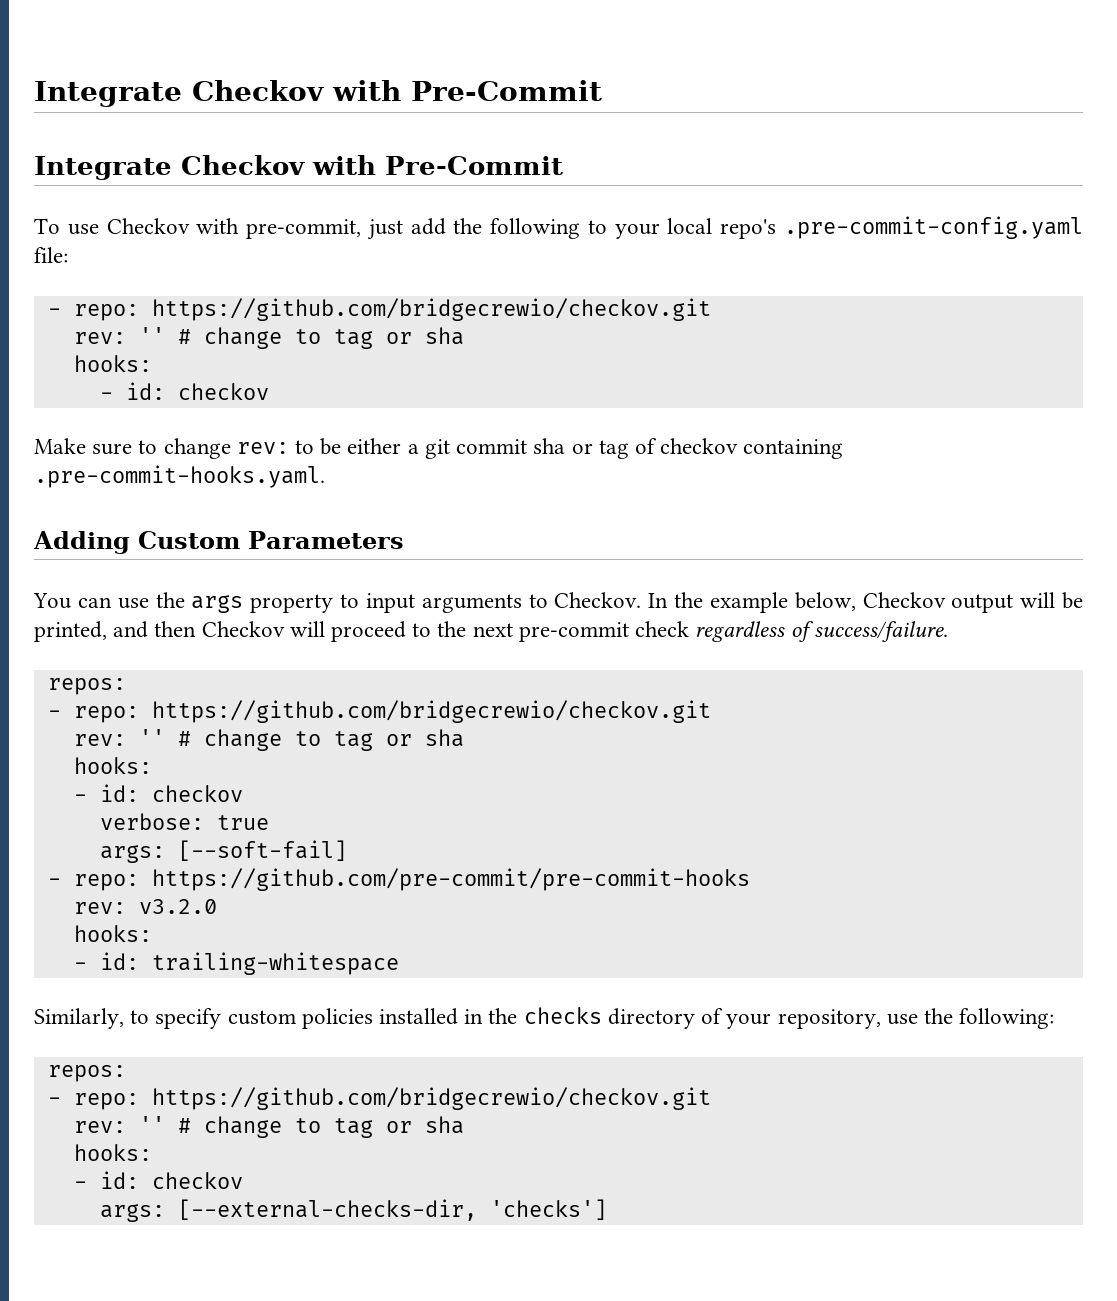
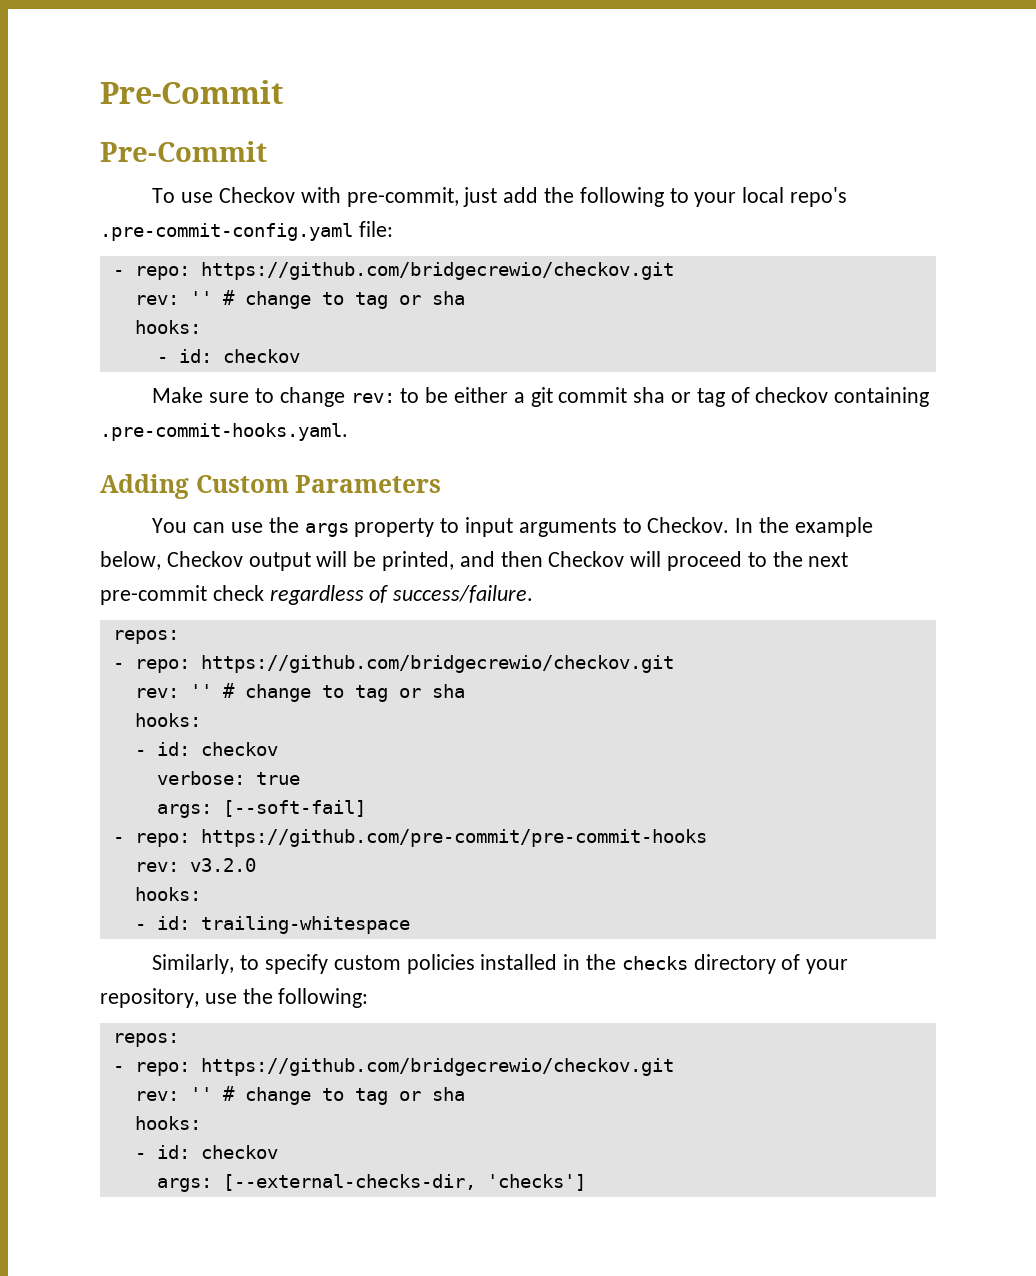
[34,80,602,107] [34,155,376,180] Integrate Checkov with Pre-Commit // Integrate Checkov with -> [100,80,283,104] Pre-Commit //

